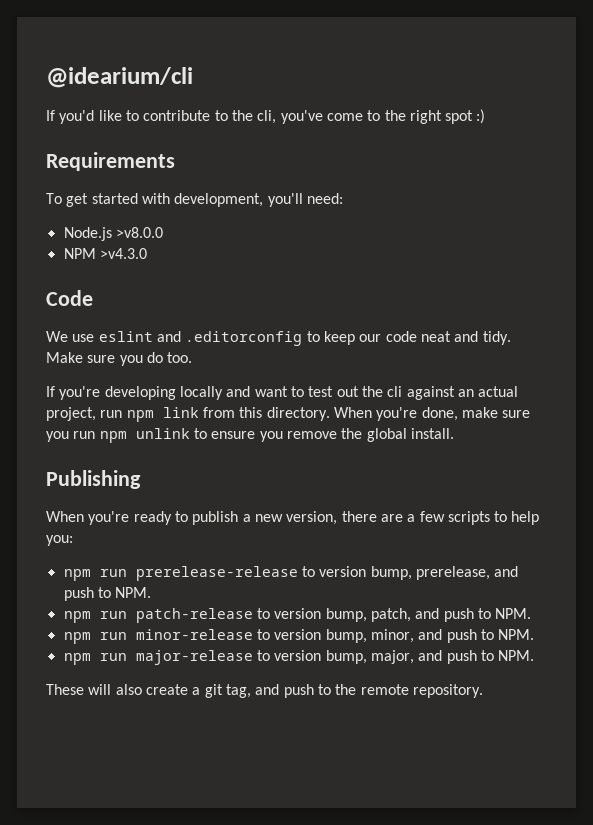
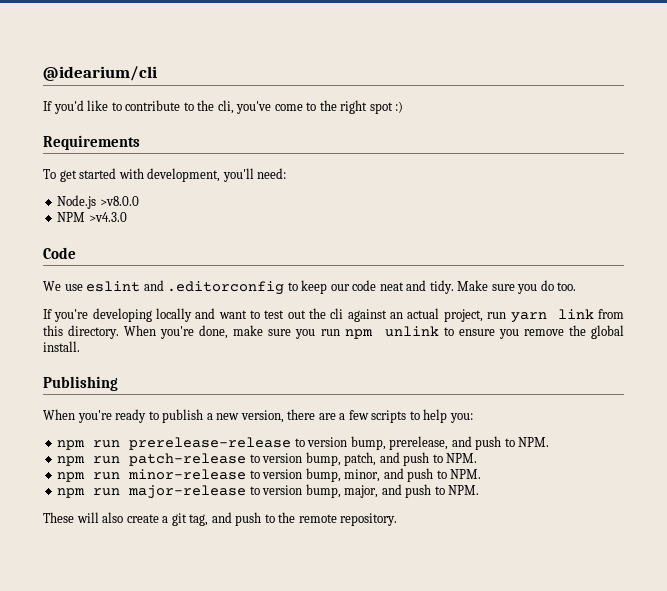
[126,410,154,422] npm -> [510,312,547,323] yarn

